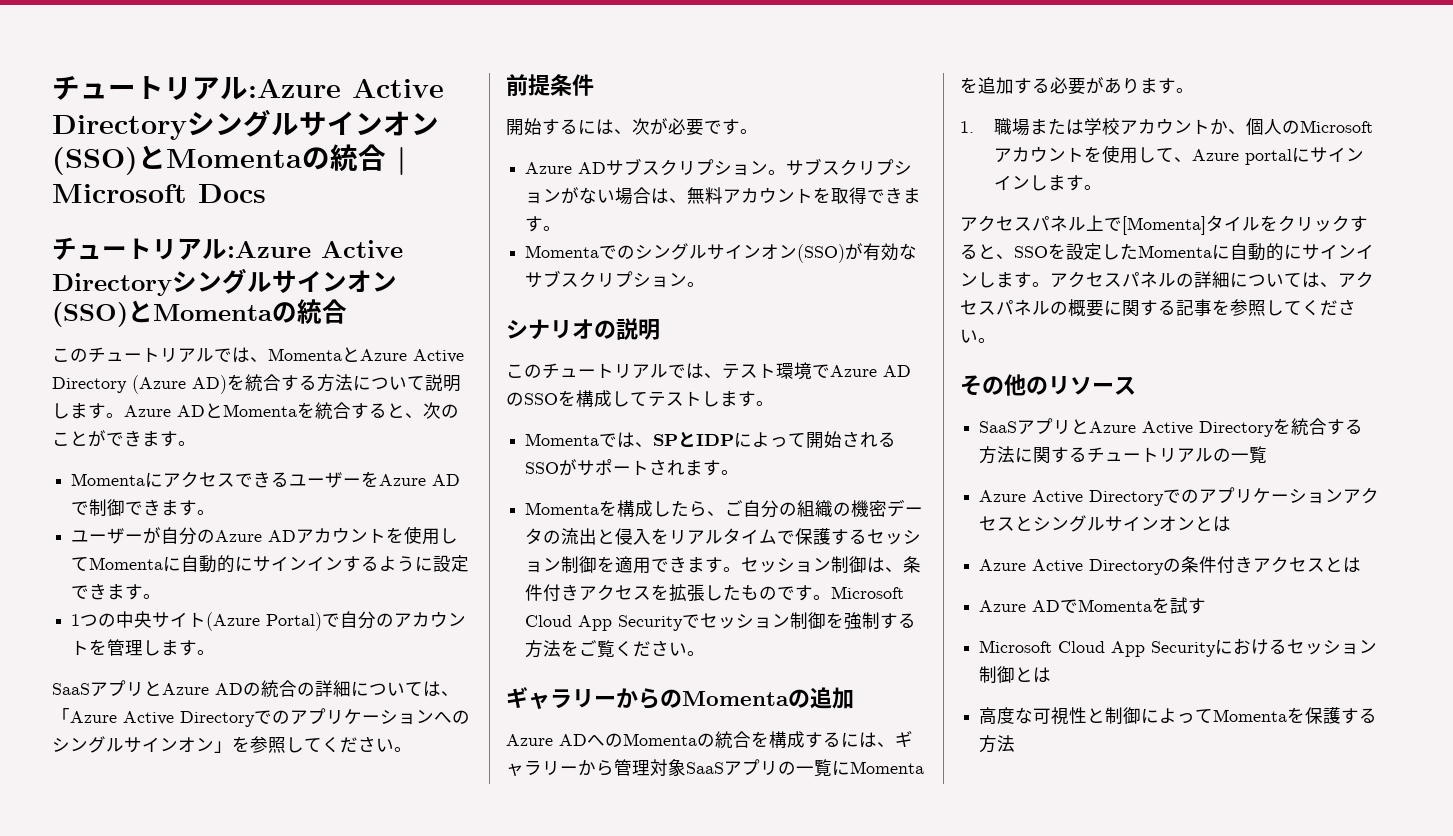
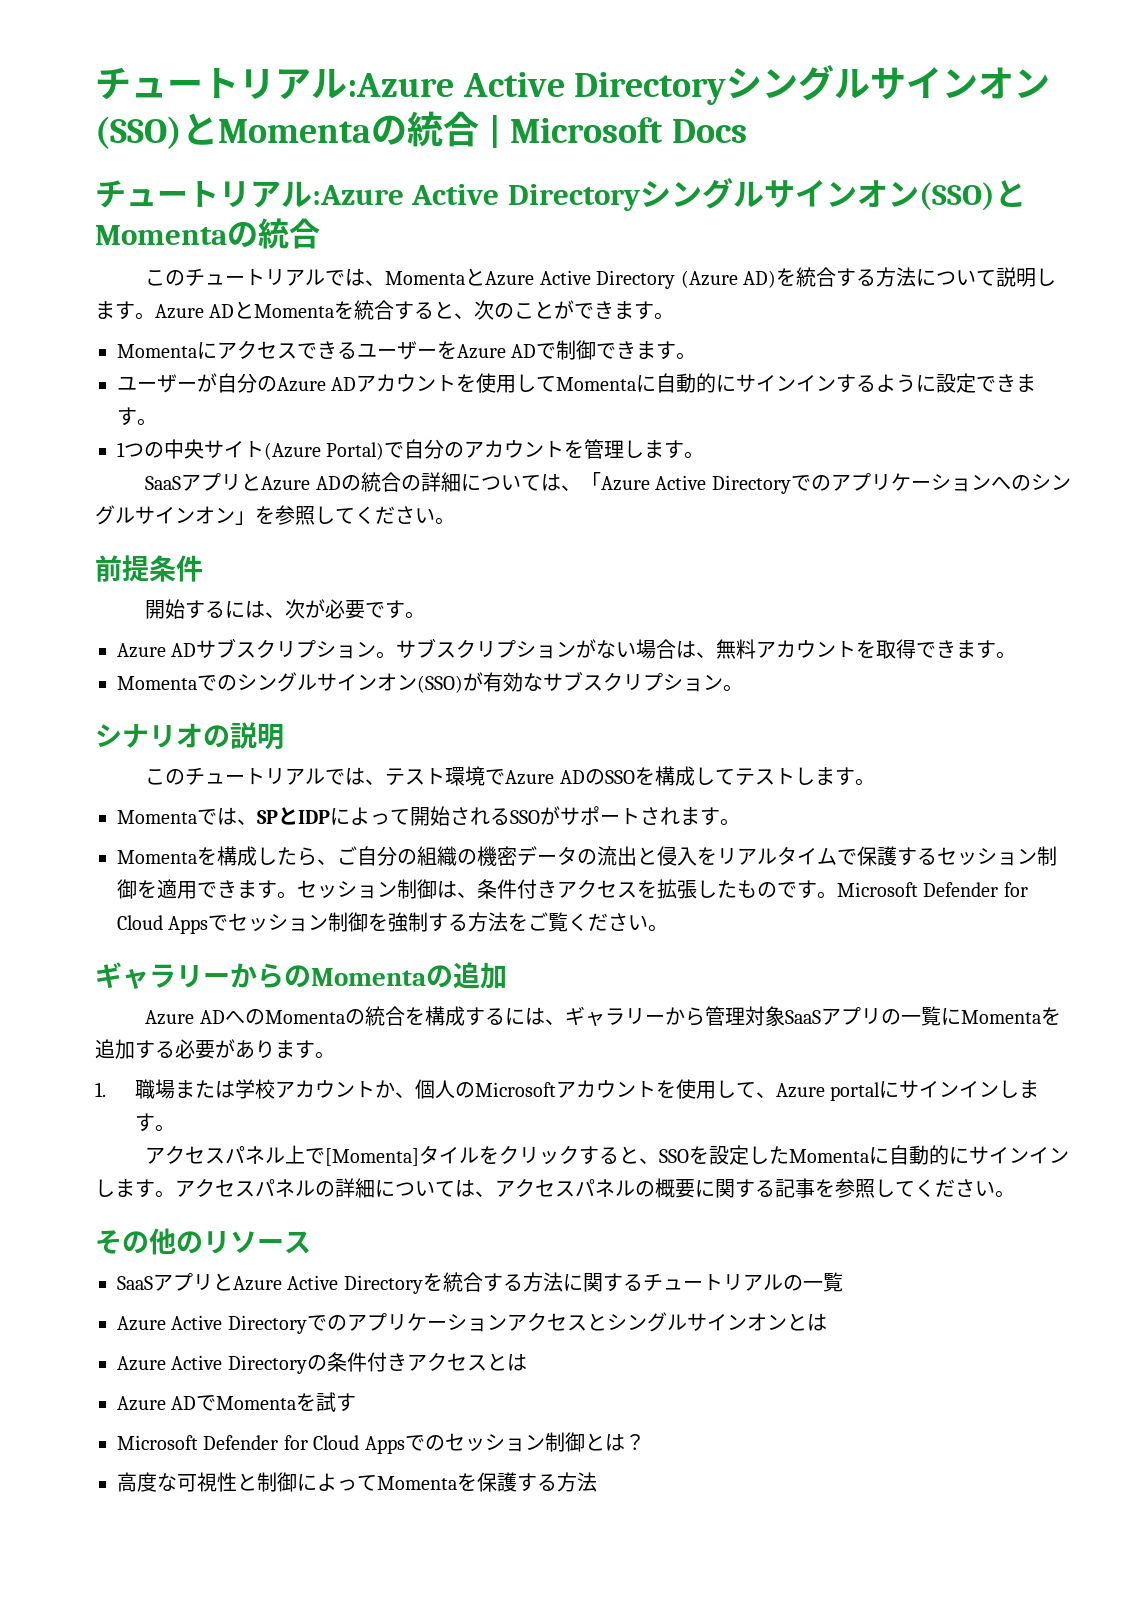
[525,615,684,631] Cloud App Security -> [923,882,1028,897] [117,915,209,934] Defender for Cloud Apps
[1058,638,1288,657] Cloud App Securityにおける -> [203,1435,445,1454] Defender for Cloud Appsでの
(1052, 675) none -> [624,1434,645,1450] ？

